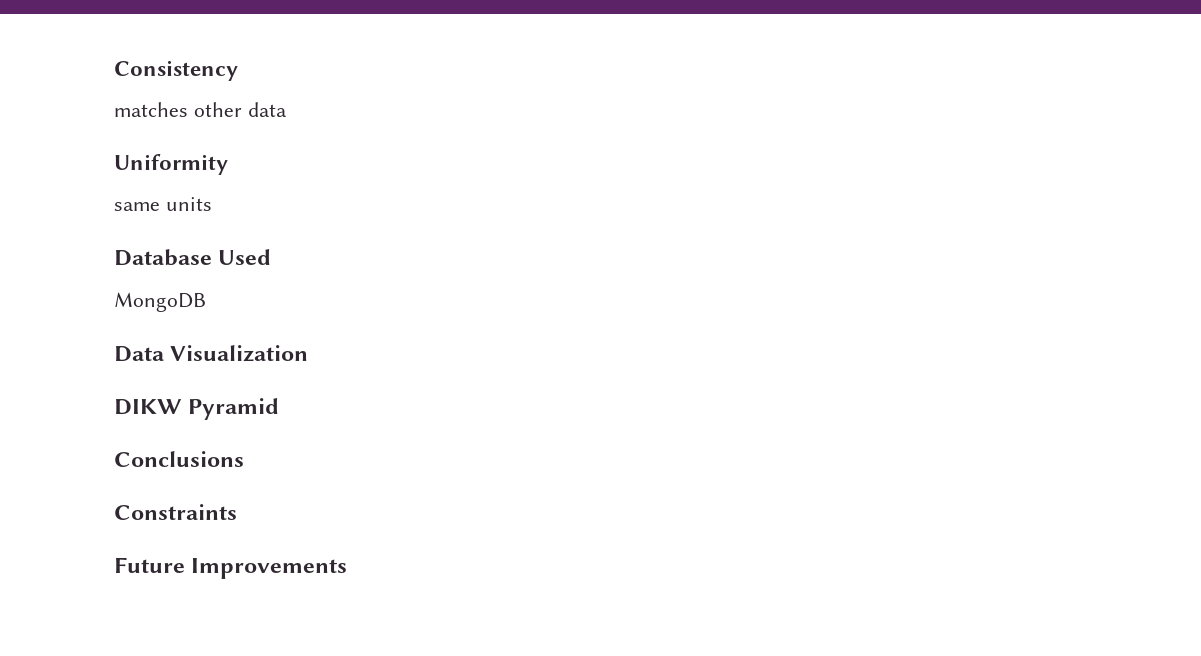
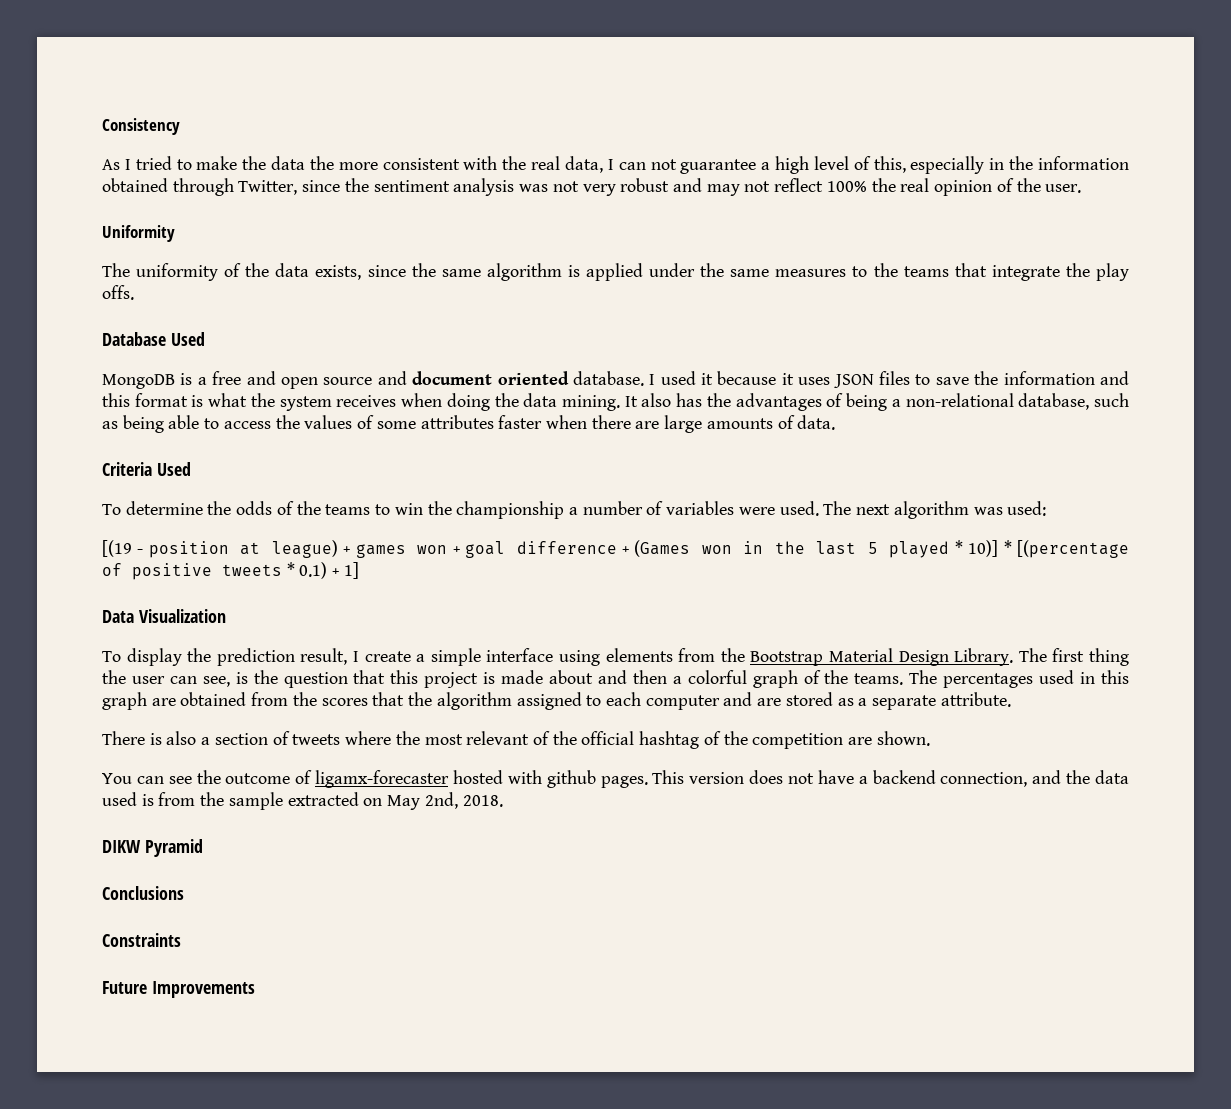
[114,102,287,117] [114,154,228,175] [114,197,212,211] [114,249,272,266] [114,292,206,312] [114,345,309,362] matches other data // Uniformity // same units // Database Used // MongoDB // Data Visualization -> [102,156,1129,174] [102,178,1082,196] [102,225,175,242] [102,263,1130,281] [102,285,134,300] [102,332,205,346] [102,371,1130,389] [102,393,1130,411] [102,415,836,433] [102,462,191,476] [102,501,1047,519] [102,540,1130,558] [102,562,359,580] [102,609,226,623] [102,648,1130,666] [102,670,1129,688] [102,692,1011,710] [102,731,930,749] [102,770,1130,788] [102,792,503,810] As I tried to make the data the more consistent with the real data, I can not guarantee a high level of this, especially in the information obtained through Twitter, since the sentiment analysis was not very robust and may not reflect 100% the real opinion of the user. // Uniformity // The uniformity of the data exists, since the same algorithm is applied under the same measures to the teams that integrate the play offs. // Database Used // MongoDB is a free and open source and document oriented database. I used it because it uses JSON files to save the information and this format is what the system receives when doing the data mining. It also has the advantages of being a non-relational database, such as being able to access the values of some attributes faster when there are large amounts of data. // Criteria Used // To determine the odds of the teams to win the championship a number of variables were used. The next algorithm was used: // [(19 - position at league) + games won + goal difference + (Games won in the last 5 played * 10)] * [(percentage of positive tweets * 0.1) + 1] // Data Visualization // To display the prediction result, I create a simple interface using elements from the Bootstrap Material Design Library. The first thing the user can see, is the question that this project is made about and then a colorful graph of the teams. The percentages used in this graph are obtained from the scores that the algorithm assigned to each computer and are stored as a separate attribute. // There is also a section of tweets where the most relevant of the official hashtag of the competition are shown. // You can see the outcome of ligamx-forecaster hosted with github pages. This version does not have a backend connection, and the data used is from the sample extracted on May 2nd, 2018.

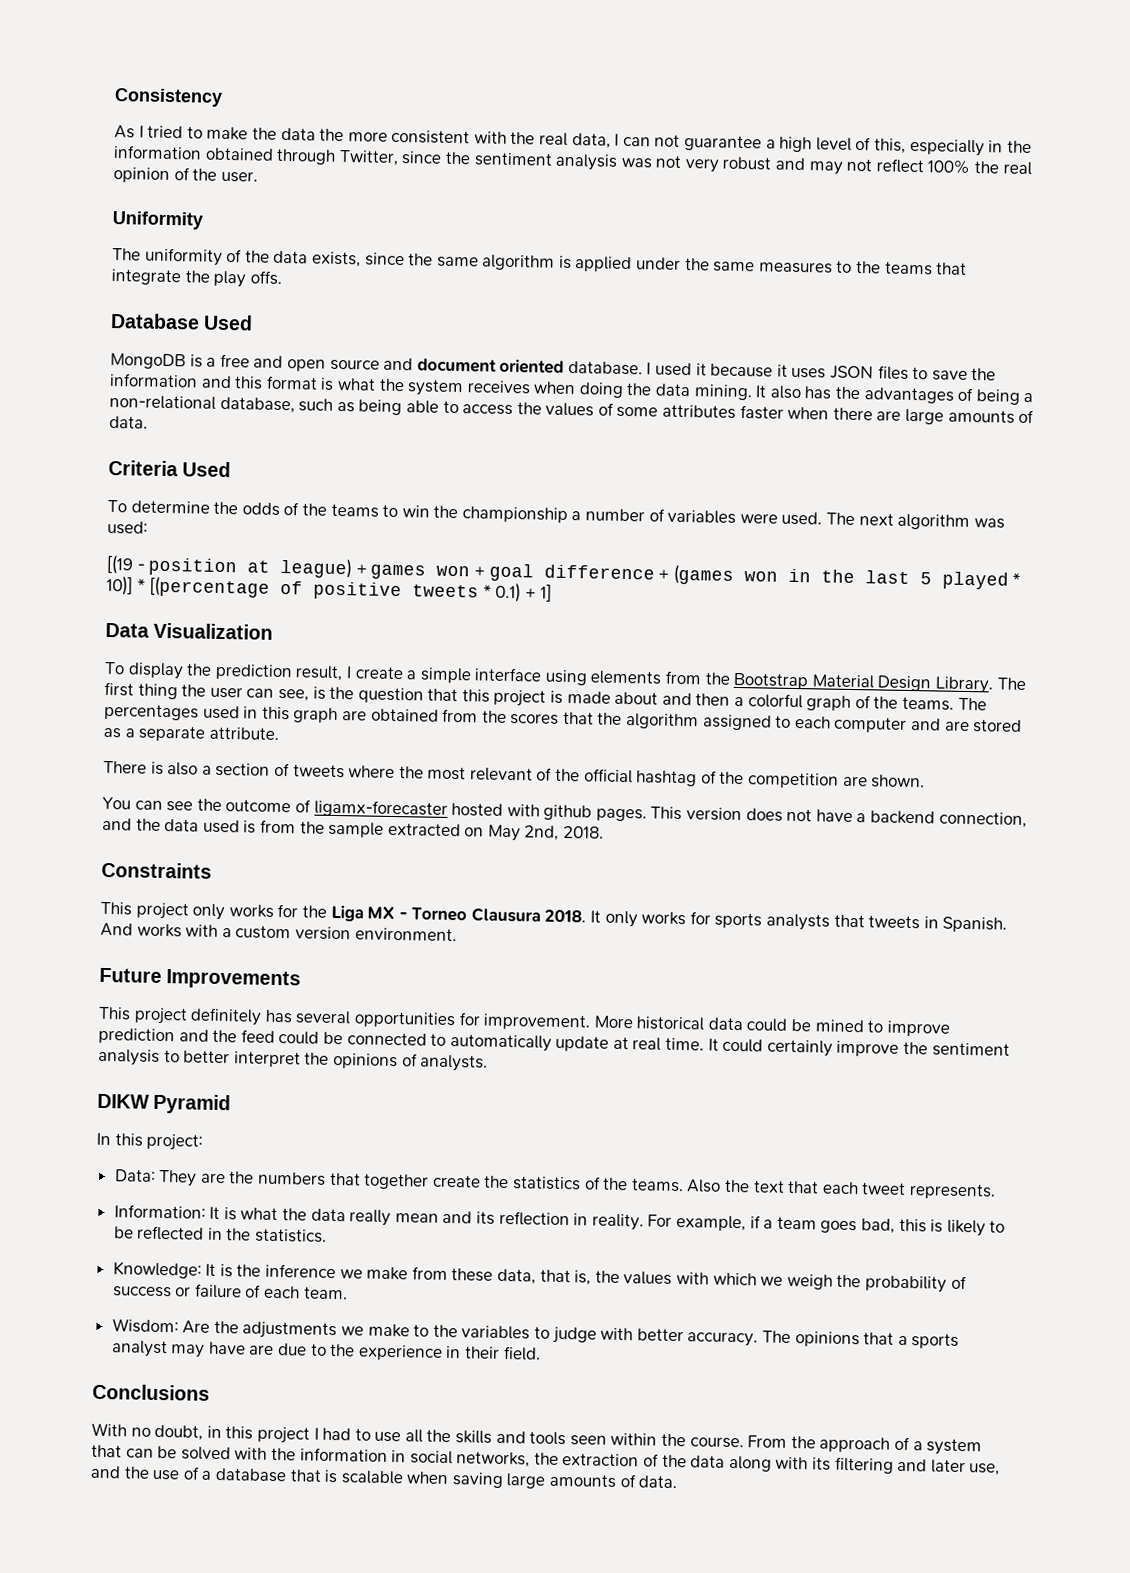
[634,540,691,557] (Games -> [672,564,734,585] (games
[102,839,203,857] [102,886,184,900] [102,933,181,947] [102,981,255,998] DIKW Pyramid // Conclusions // Constraints // Future Improvements -> [101,861,212,879] [100,901,1008,933] [100,922,457,942] [99,967,302,990] [98,1006,950,1037] [98,1027,1010,1057] [98,1048,489,1072] [97,1093,232,1115] [96,1132,204,1151] [114,1169,996,1200] [113,1204,1006,1237] [113,1225,328,1243] [112,1261,967,1293] [112,1283,348,1300] [111,1318,960,1349] [110,1340,541,1361] [92,1383,210,1401] [91,1422,983,1456] [91,1444,1001,1476] [90,1465,678,1489] Constraints // This project only works for the Liga MX - Torneo Clausura 2018. It only works for sports analysts that tweets in Spanish. And works with a custom version environment. // Future Improvements // This project definitely has several opportunities for improvement. More historical data could be mined to improve prediction and the feed could be connected to automatically update at real time. It could certainly improve the sentiment analysis to better interpret the opinions of analysts. // DIKW Pyramid // In this project: // Data: They are the numbers that together create the statistics of the teams. Also the text that each tweet represents. // Information: It is what the data really mean and its reflection in reality. For example, if a team goes bad, this is likely to be reflected in the statistics. // Knowledge: It is the inference we make from these data, that is, the values with which we weigh the probability of success or failure of each team. // Wisdom: Are the adjustments we make to the variables to judge with better accuracy. The opinions that a sports analyst may have are due to the experience in their field. // Conclusions // With no doubt, in this project I had to use all the skills and tools seen within the course. From the approach of a system that can be solved with the information in social networks, the extraction of the data along with its filtering and later use, and the use of a database that is scalable when saving large amounts of data.

